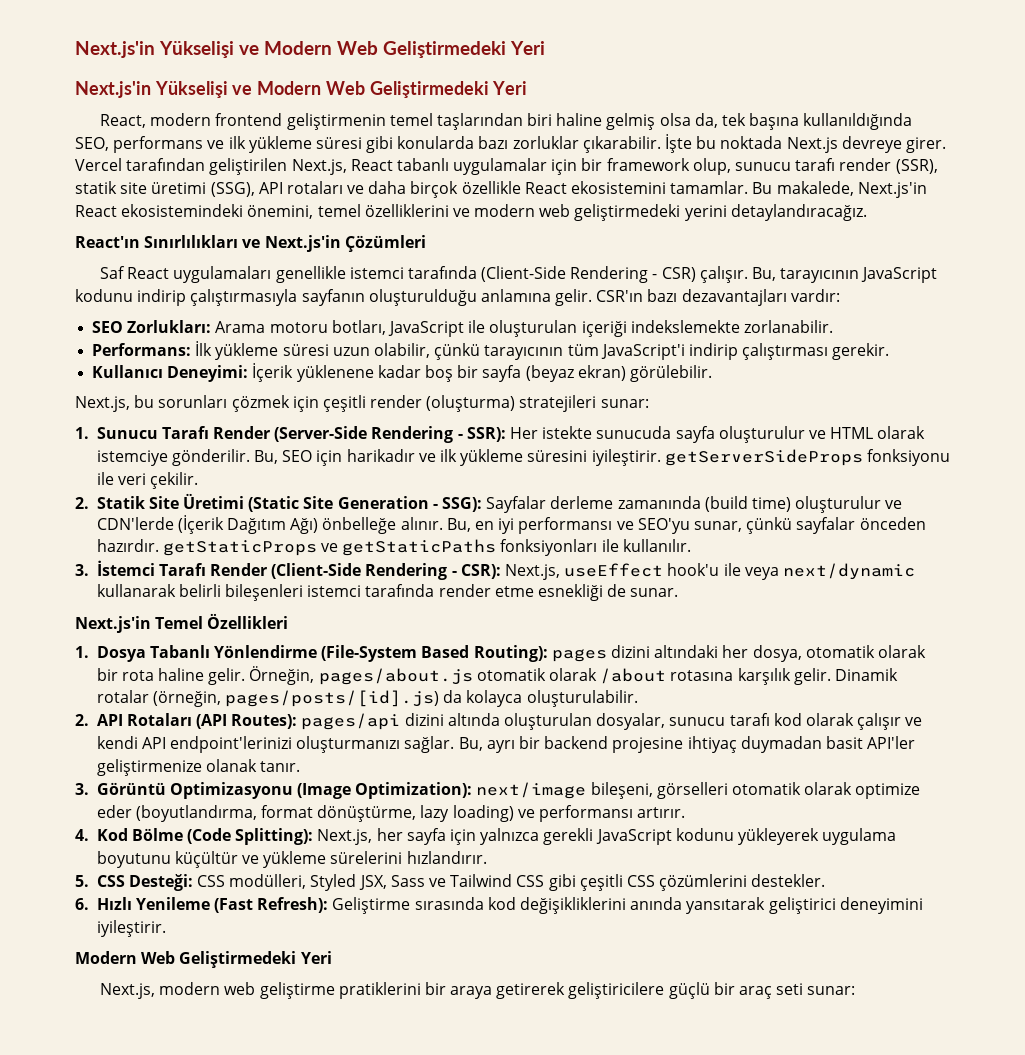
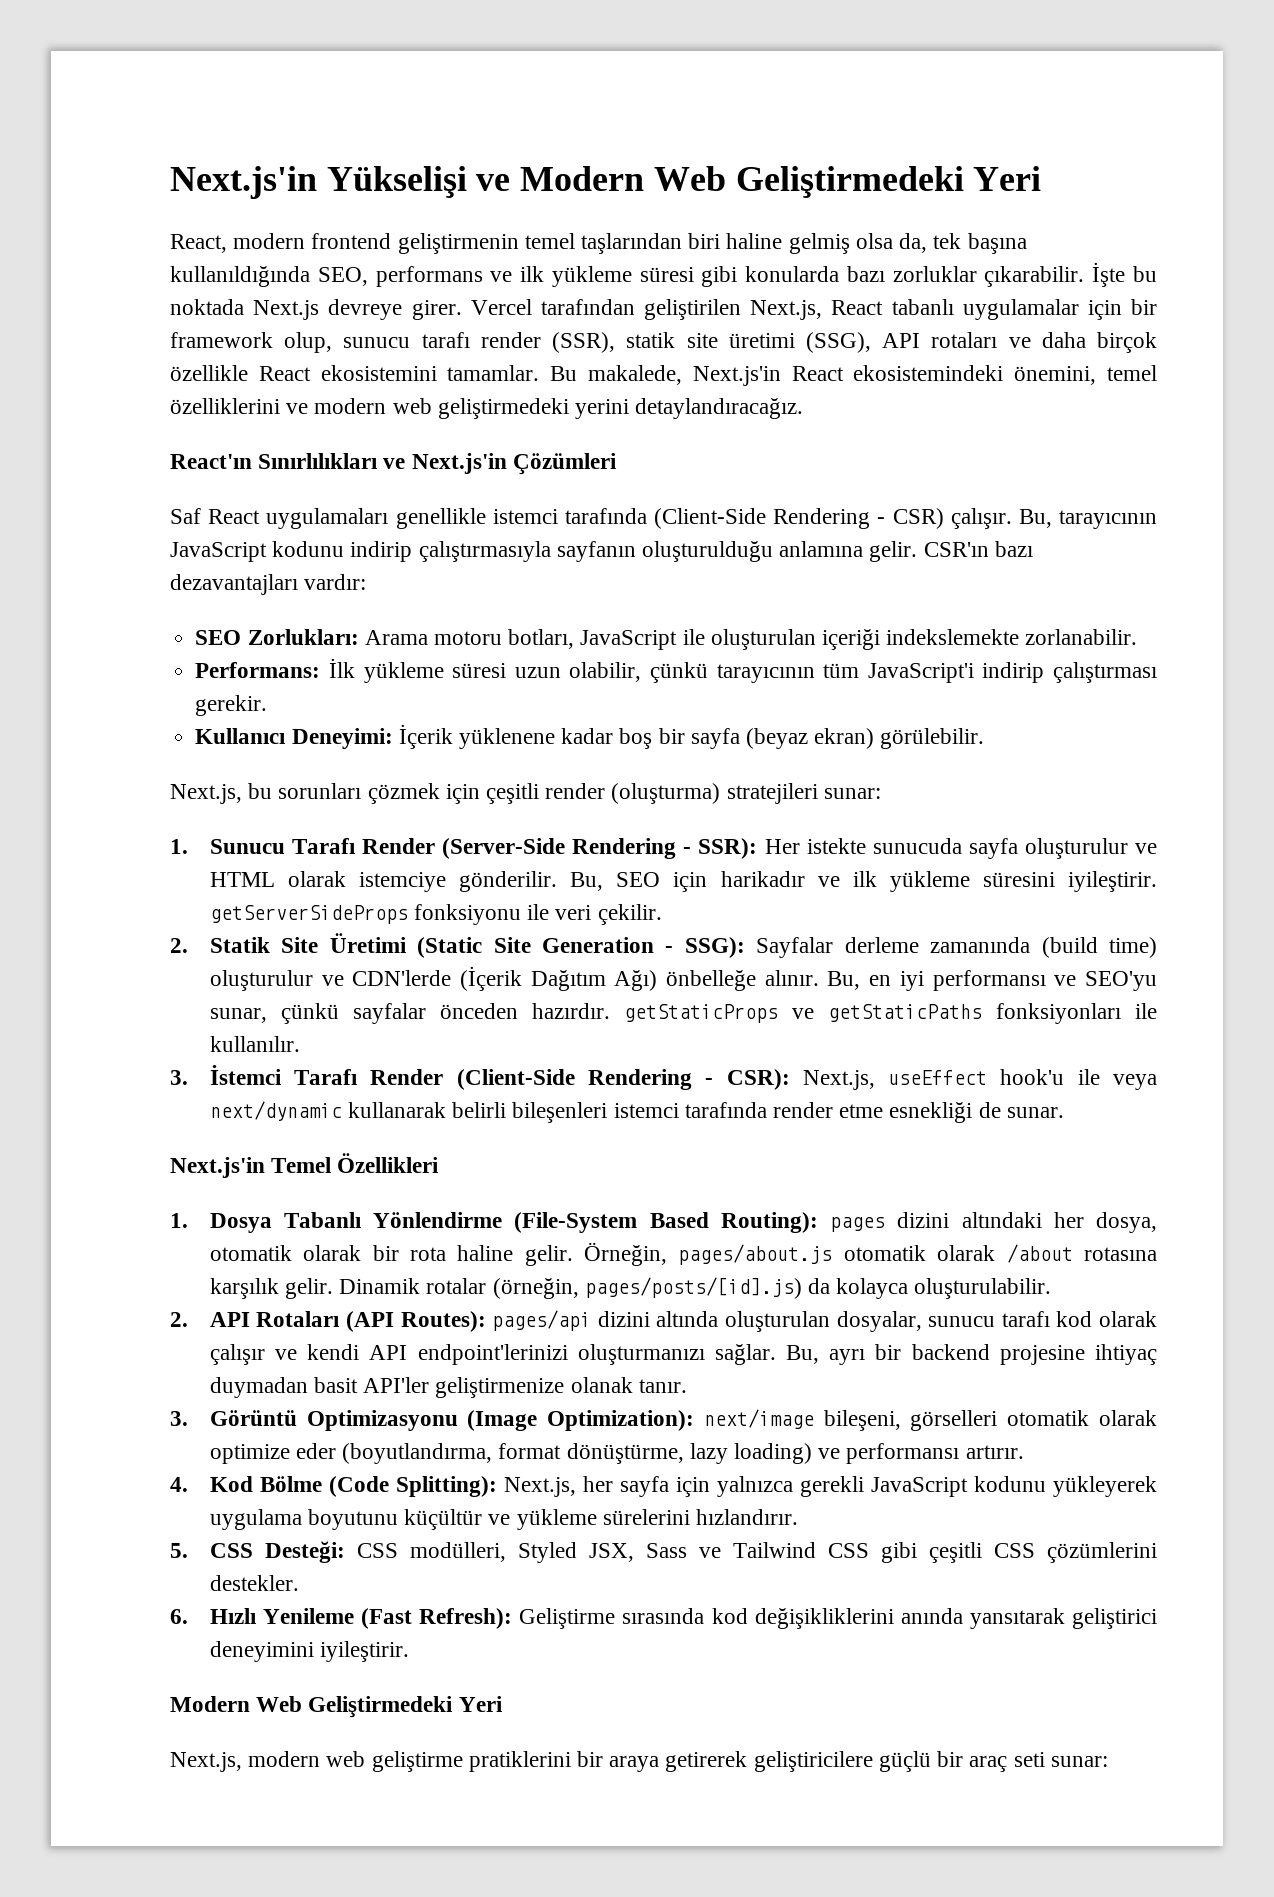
[75,41,545,58] [75,81,528,98] Next.js'in Yükselişi ve Modern Web Geliştirmedeki Yeri // Next.js'in Yükselişi ve Modern Web Geliştirmedeki Yeri -> [170,166,1042,199] Next.js'in Yükselişi ve Modern Web Geliştirmedeki Yeri

